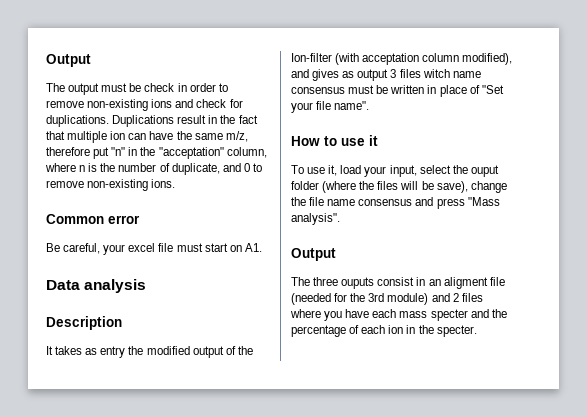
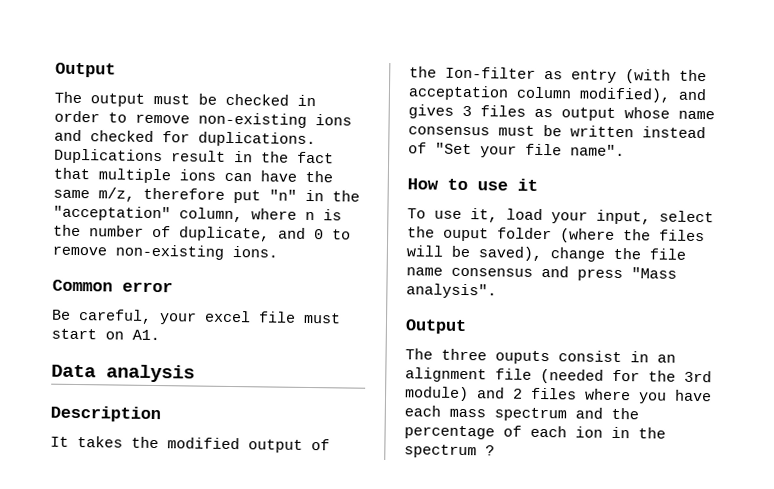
[144,83,175,92] check -> [225,93,289,106] checked
[196,99,227,108] check -> [90,130,154,142] checked
[110,131,126,140] ion -> [179,169,216,181] ions
[85,346,126,358] as entry -> (123, 442) none
[335,53,360,65] (with -> [544,69,707,84] as entry (with the
[342,69,450,81] as output 3 files witch -> [462,105,670,121] 3 files as output whose
[427,85,467,97] in place -> [642,126,706,139] instead
[436,181,468,193] save), -> [478,246,542,262] saved),
[443,277,488,289] aligment -> [405,367,487,383] alignment
[430,309,468,321] specter -> [494,407,567,422] spectrum
[436,325,477,337] specter. -> [404,444,495,459] spectrum ?

